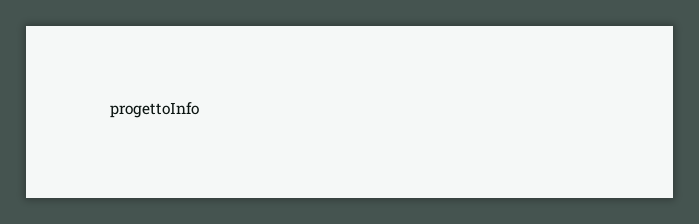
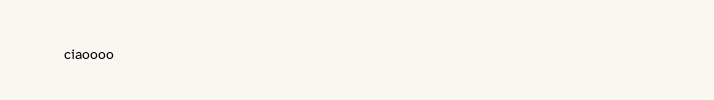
[110,102,199,118] progettoInfo -> [64,49,114,59] ciaoooo

